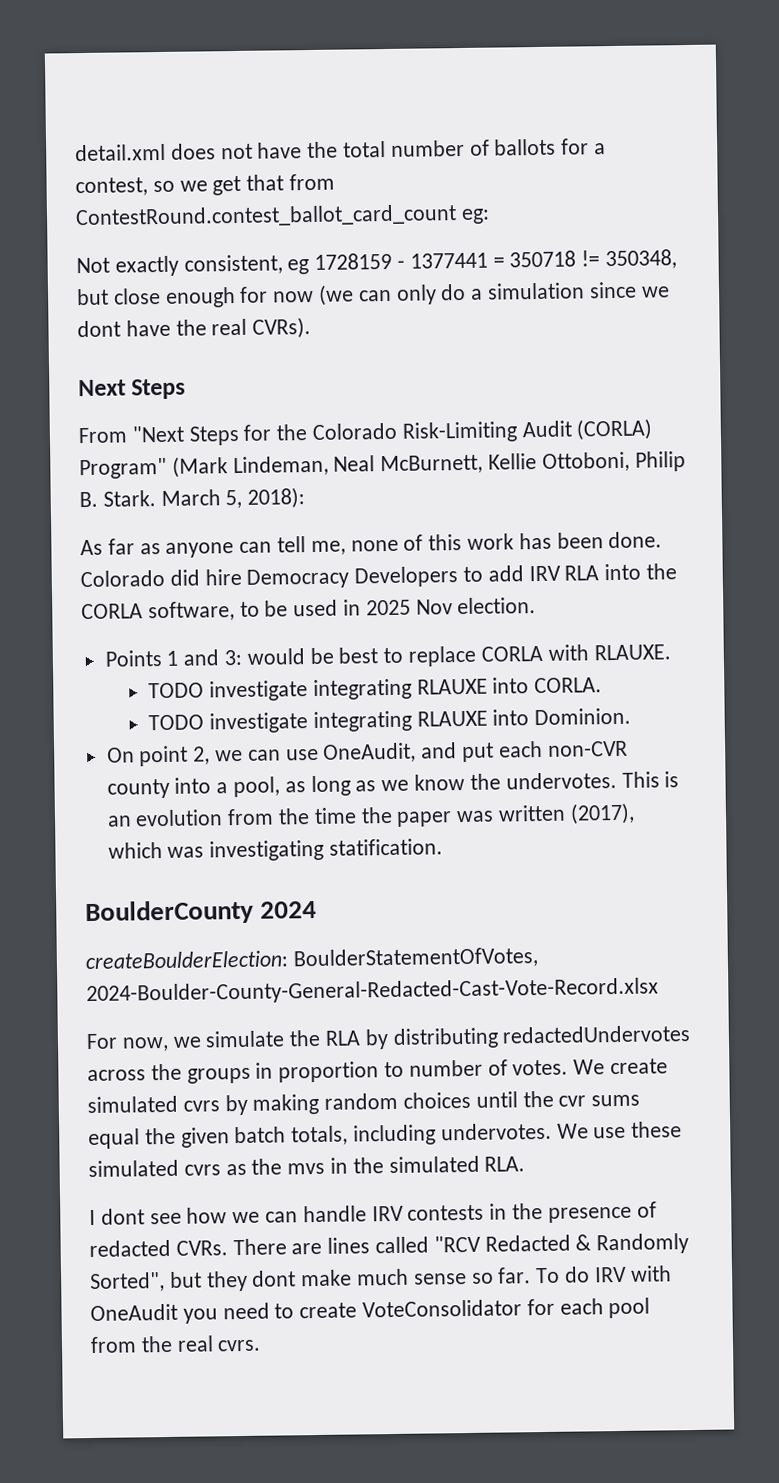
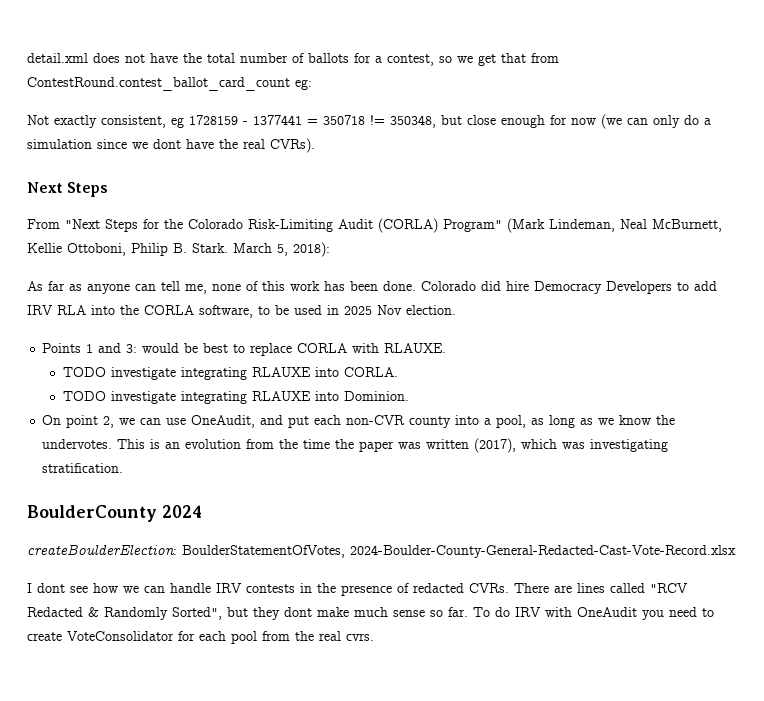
[329,838,444,856] statification. -> [42,463,124,473] stratification.
[86,1025,691,1052] [87,1058,669,1084] [87,1090,641,1116] [88,1121,683,1150] [88,1155,526,1178] // For now, we simulate the RLA by distributing redactedUndervotes across the groups in proportion to number of votes. We create simulated cvrs by making random choices until the cvr sums equal the given batch totals, including undervotes. We use these simulated cvrs as the mvs in the simulated RLA. -> (736, 551) none

